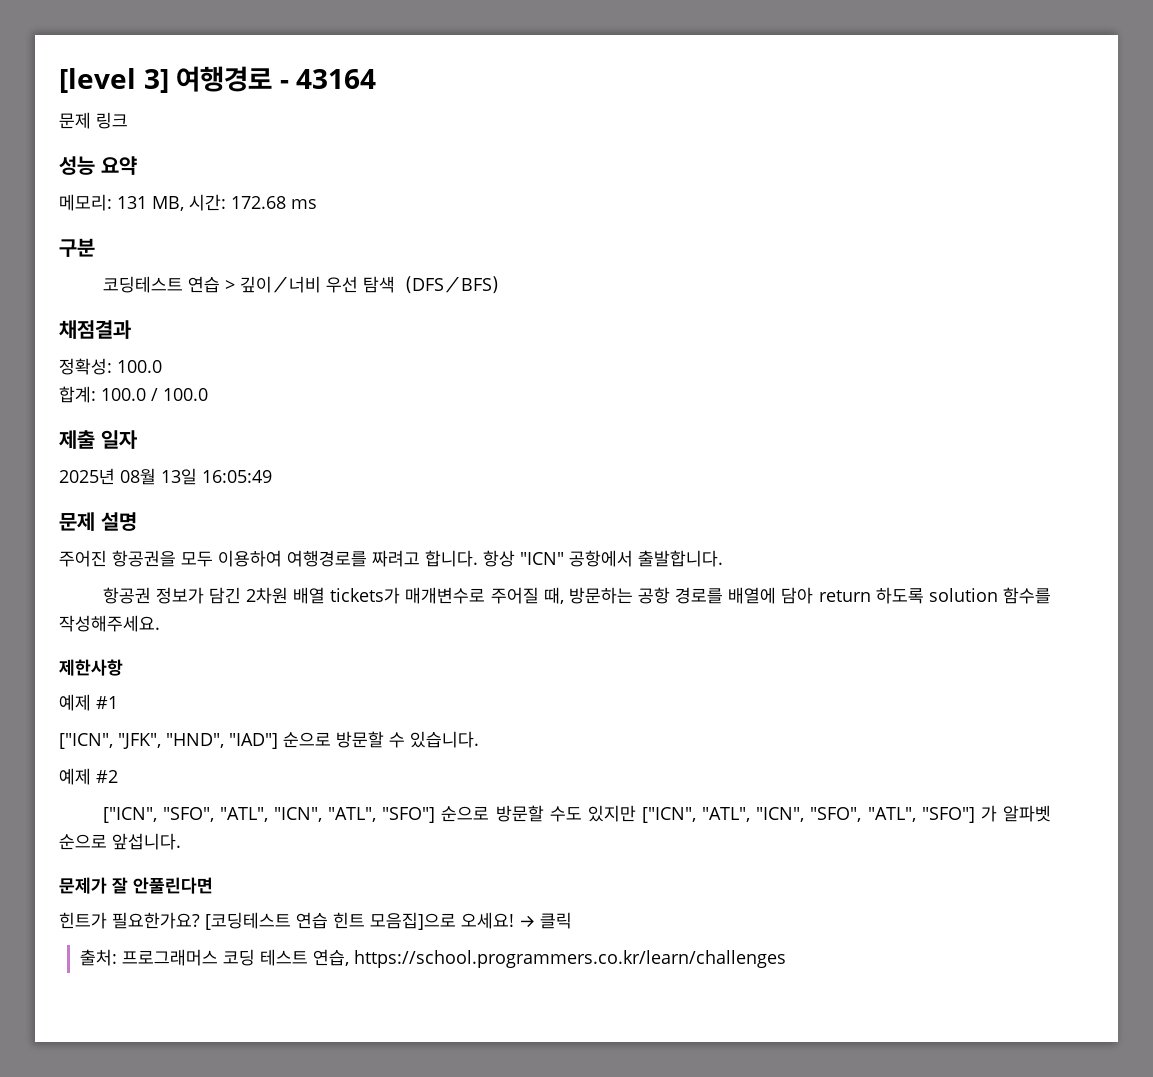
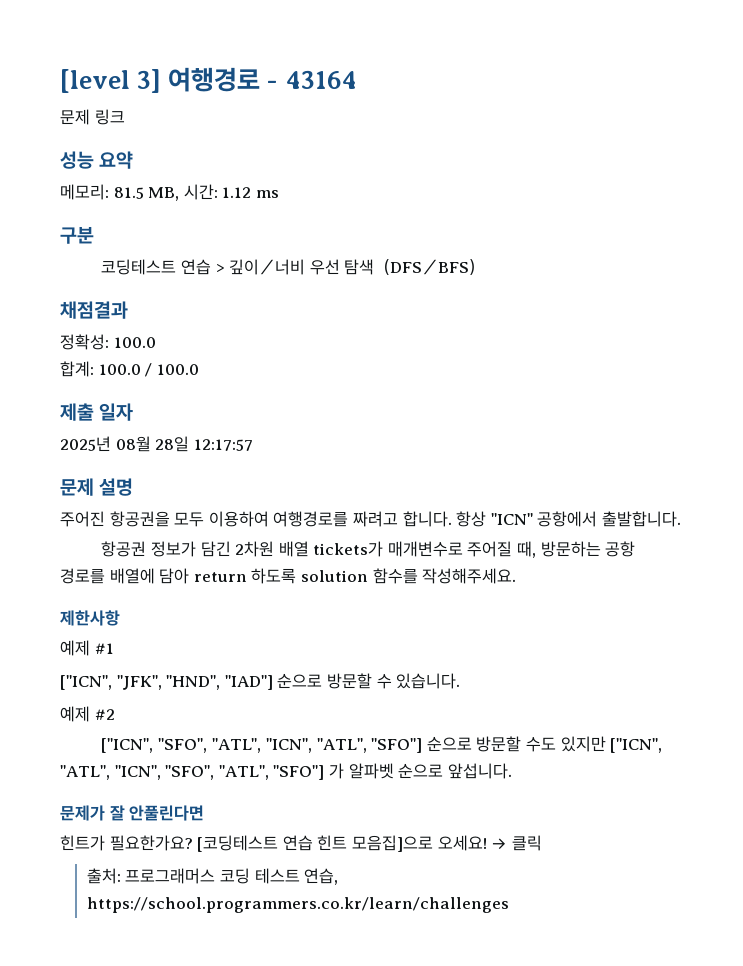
[117,196,147,209] 131 -> [113,187,144,199] 81.5
[230,196,286,209] 172.68 -> [222,187,252,198] 1.12
[161,468,272,485] 13일 16:05:49 -> [155,436,253,452] 28일 12:17:57

